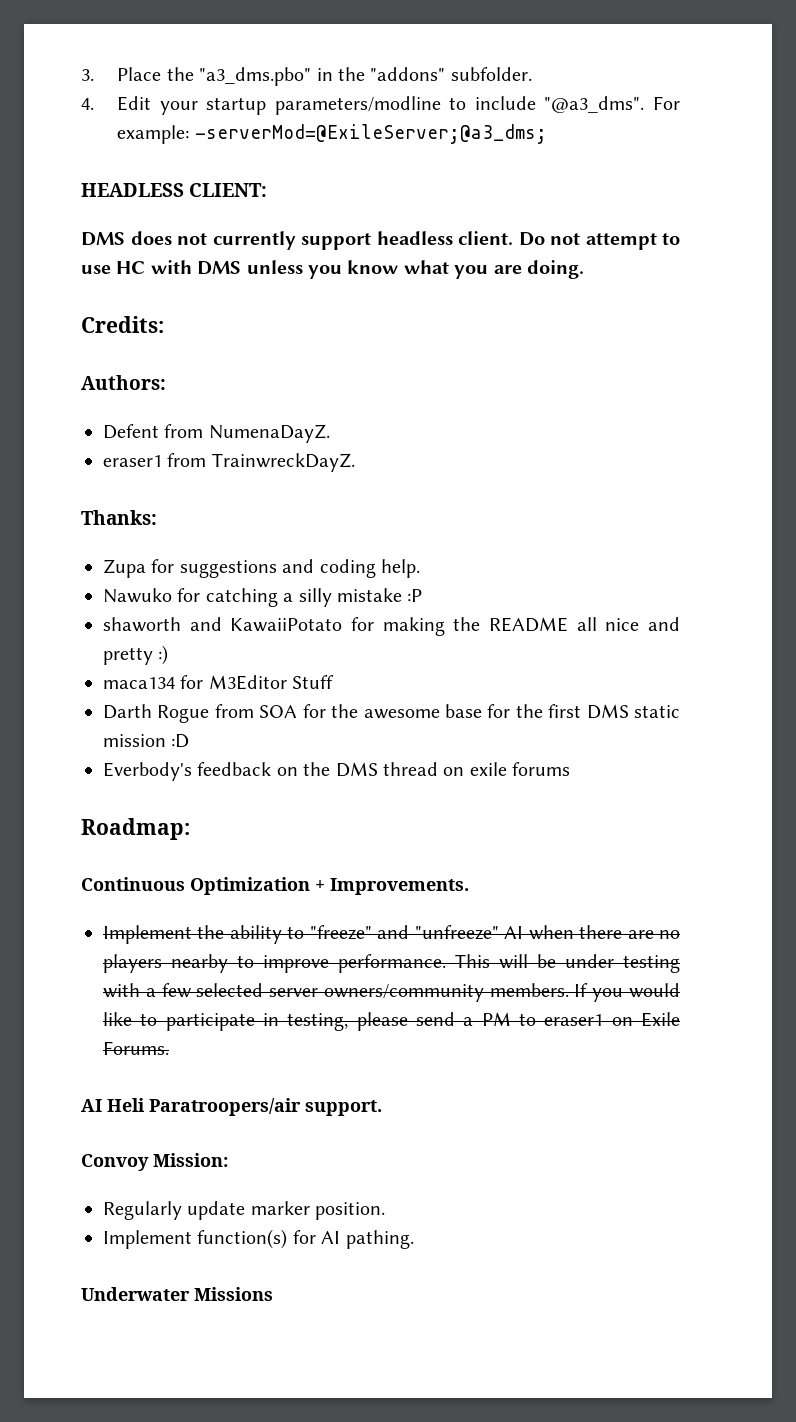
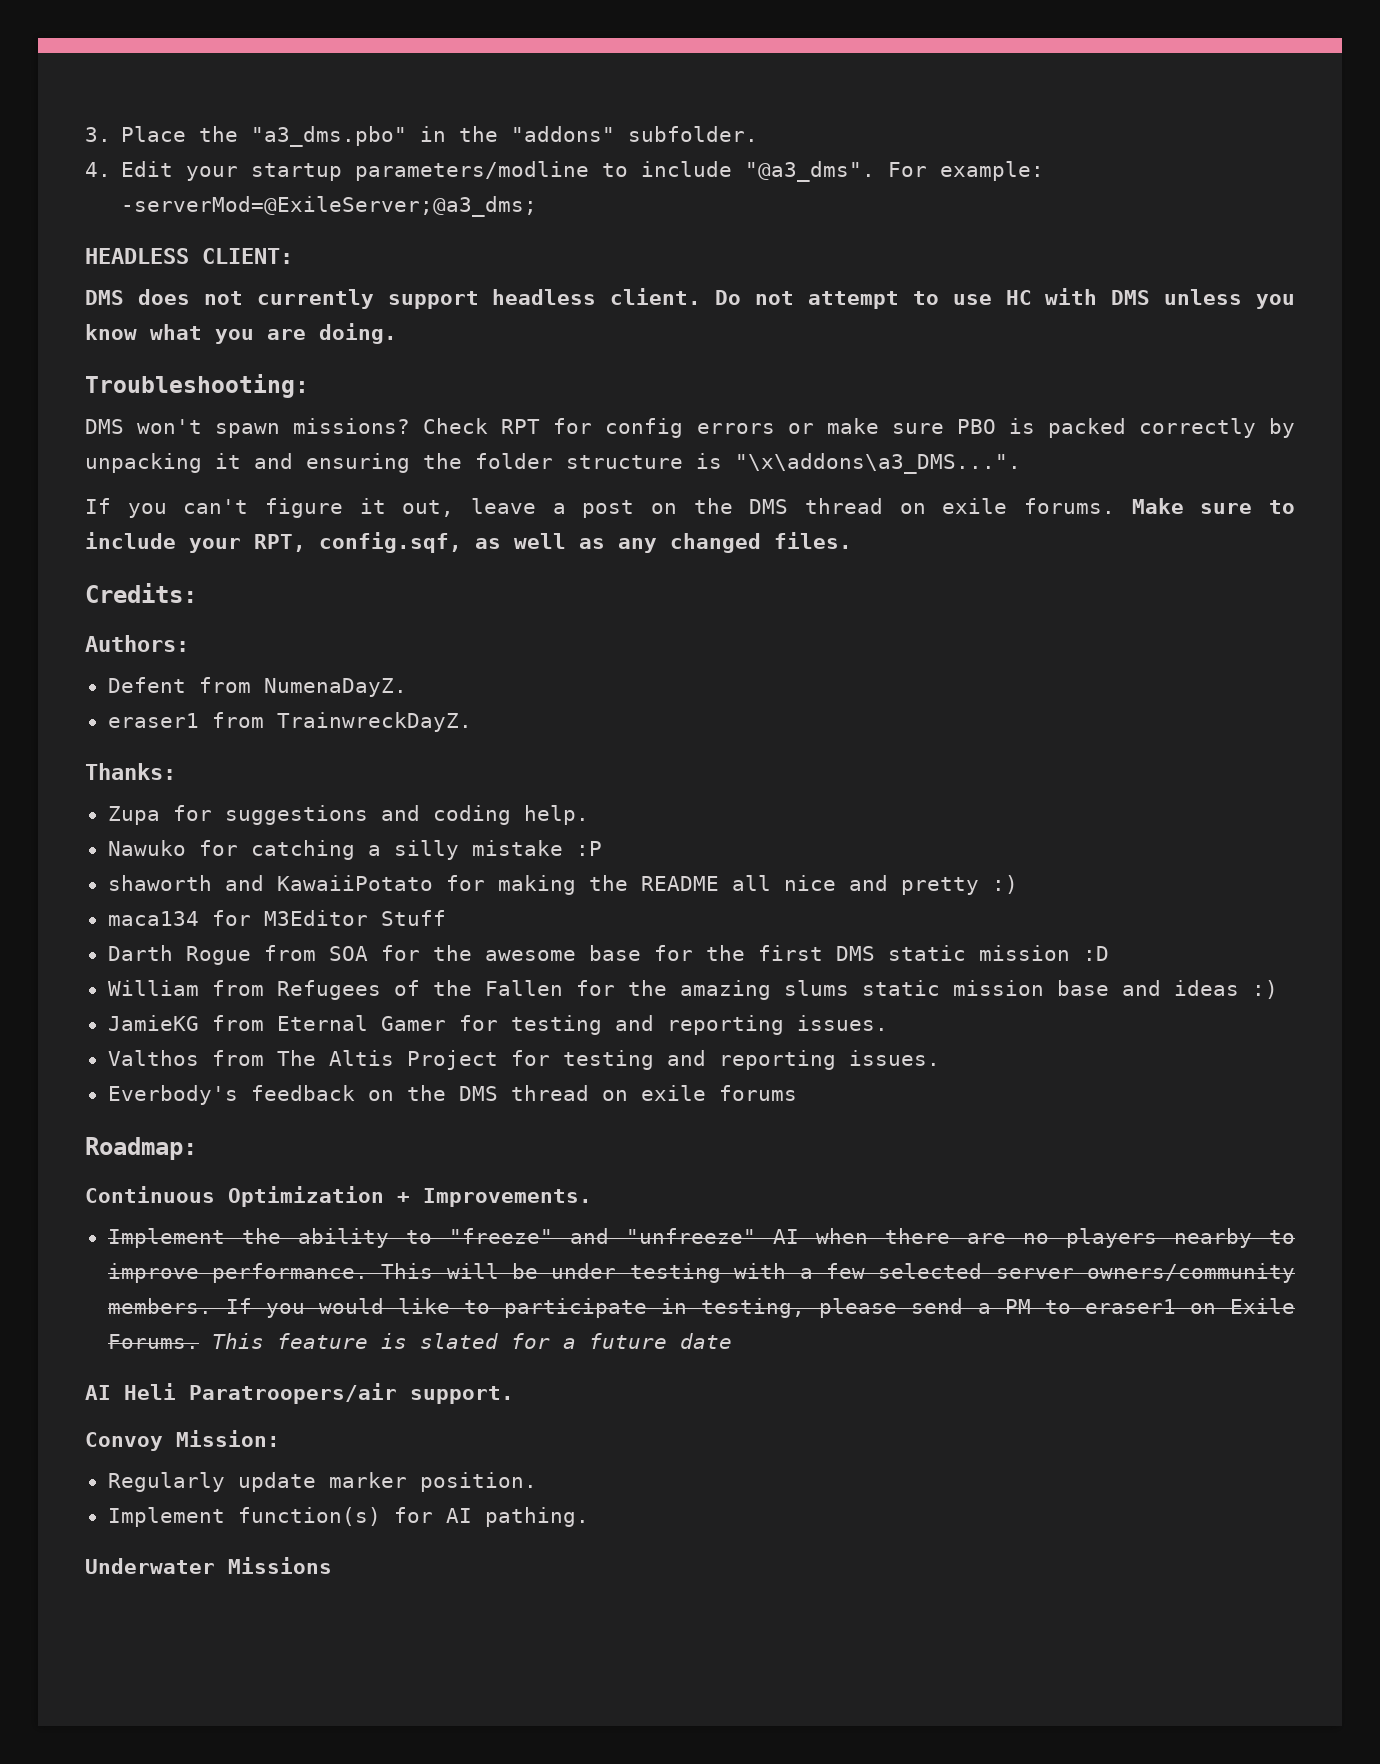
(584, 269) none -> [85,374,309,398] [85,418,1295,438] [85,453,1021,474] [85,498,1296,518] [85,532,852,553] // Troubleshooting: // DMS won't spawn missions? Check RPT for config errors or make sure PBO is packed correctly by unpacking it and ensuring the folder structure is "\x\addons\a3_DMS...". // If you can't figure it out, leave a post on the DMS thread on exile forums. Make sure to include your RPT, config.sqf, as well as any changed files.
(190, 741) none -> [107,980,1278,1000] [107,1015,888,1035] [107,1050,940,1070] // William from Refugees of the Fallen for the amazing slums static mission base and ideas :) // JamieKG from Eternal Gamer for testing and reporting issues. // Valthos from The Altis Project for testing and reporting issues.
(169, 1048) none -> [211,1333,732,1349] This feature is slated for a future date

